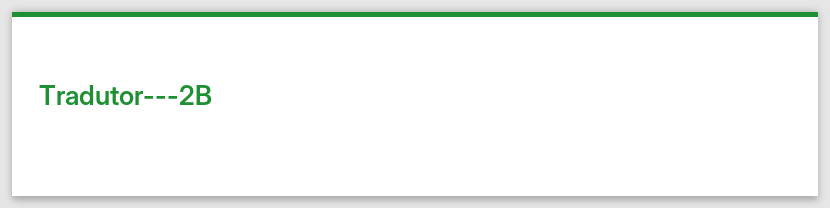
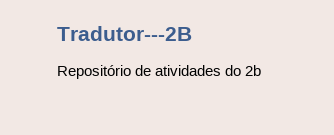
(212, 95) none -> [57,65,262,79] // Repositório de atividades do 2b

